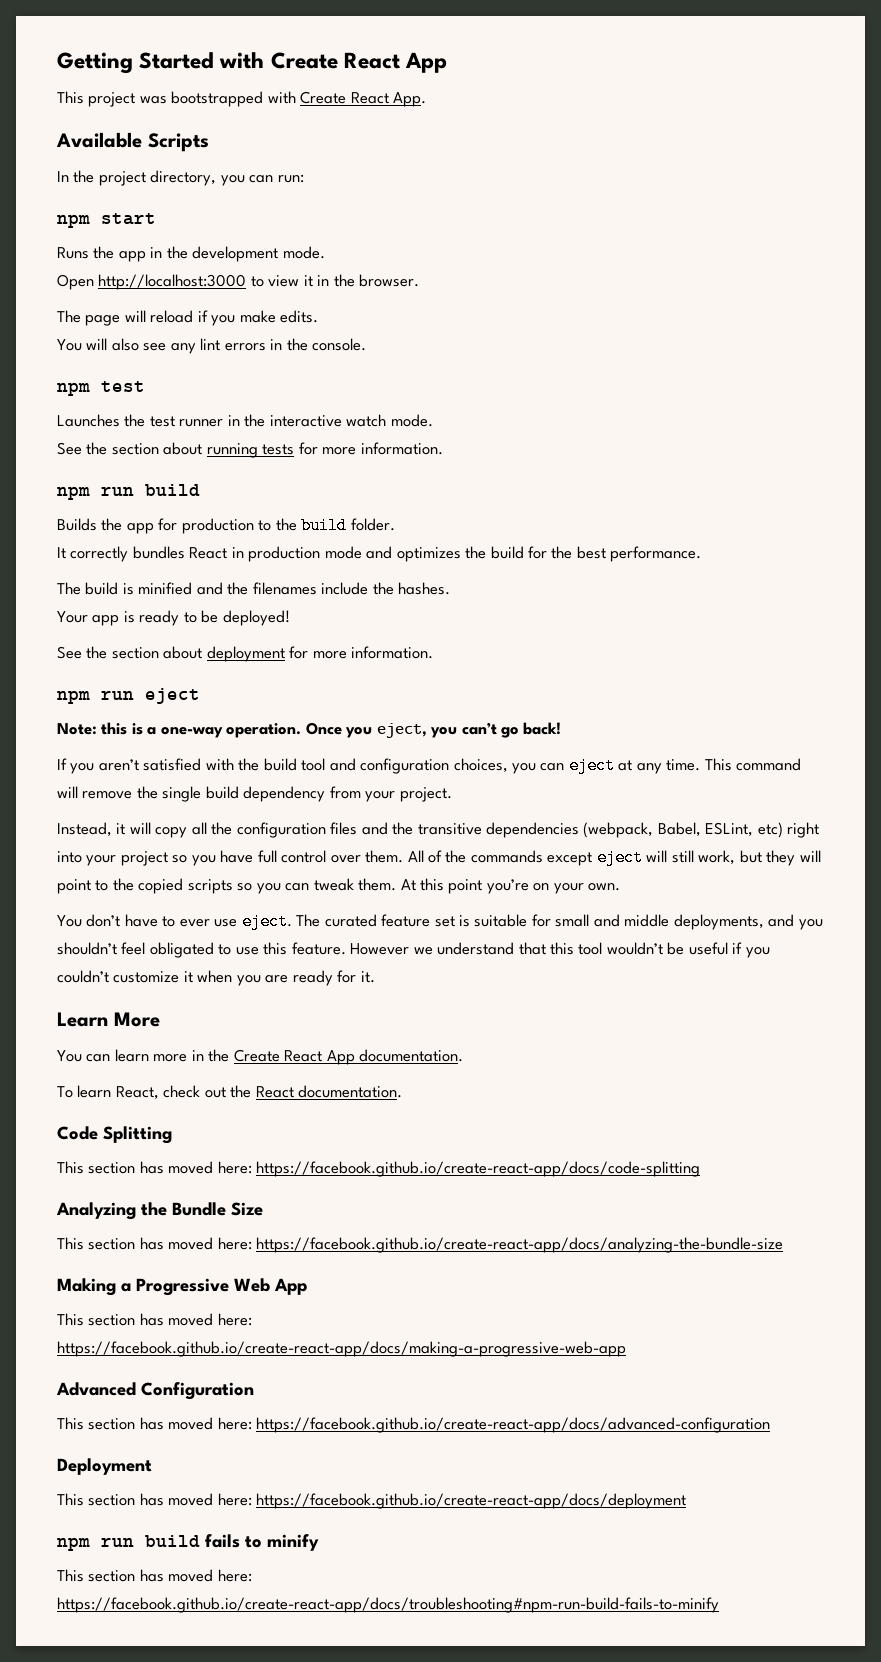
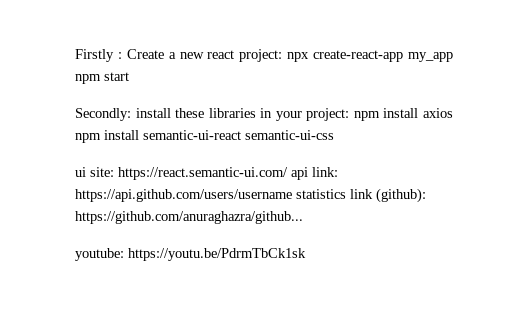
[57,52,448,74] [57,91,427,107] [56,132,209,152] [57,170,304,186] [57,213,156,228] [57,246,325,262] [57,274,420,290] [57,310,319,326] [57,338,367,354] [57,381,145,396] [57,414,433,427] [57,442,443,458] [57,484,200,500] [57,517,395,534] [57,546,702,562] [57,582,451,595] [57,610,290,626] [57,646,434,662] [57,688,200,704] [57,722,562,738] [57,757,802,774] [57,786,452,802] [57,822,820,838] [57,849,821,866] [57,878,621,894] [57,913,823,930] [57,942,770,958] [57,970,375,986] [57,1012,160,1027] [57,1049,464,1065] [57,1085,403,1100] [57,1126,172,1144] [57,1161,701,1177] [56,1202,263,1220] [57,1237,784,1253] [57,1278,307,1296] [57,1313,252,1326] [57,1341,626,1357] [56,1382,254,1400] [57,1417,771,1433] [57,1458,152,1475] [57,1493,687,1509] [57,1534,319,1551] [57,1569,252,1582] [57,1597,719,1613] Getting Started with Create React App // This project was bootstrapped with Create React App. // Available Scripts // In the project directory, you can run: // npm start // Runs the app in the development mode. // Open http://localhost:3000 to view it in the browser. // The page will reload if you make edits. // You will also see any lint errors in the console. // npm test // Launches the test runner in the interactive watch mode. // See the section about running tests for more information. // npm run build // Builds the app for production to the build folder. // It correctly bundles React in production mode and optimizes the build for the best performance. // The build is minified and the filenames include the hashes. // Your app is ready to be deployed! // See the section about deployment for more information. // npm run eject // Note: this is a one-way operation. Once you eject, you can’t go back! // If you aren’t satisfied with the build tool and configuration choices, you can eject at any time. This command will remove the single build dependency from your project. // Instead, it will copy all the configuration files and the transitive dependencies (webpack, Babel, ESLint, etc) right into your project so you have full control over them. All of the commands except eject will still work, but they will point to the copied scripts so you can tweak them. At this point you’re on your own. // You don’t have to ever use eject. The curated feature set is suitable for small and middle deployments, and you shouldn’t feel obligated to use this feature. However we understand that this tool wouldn’t be useful if you couldn’t customize it when you are ready for it. // Learn More // You can learn more in the Create React App documentation. // To learn React, check out the React documentation. // Code Splitting // This section has moved here: https://facebook.github.io/create-react-app/docs/code-splitting // Analyzing the Bundle Size // This section has moved here: https://facebook.github.io/create-react-app/docs/analyzing-the-bundle-size // Making a Progressive Web App // This section has moved here: https://facebook.github.io/create-react-app/docs/making-a-progressive-web-app // Advanced Configuration // This section has moved here: https://facebook.github.io/create-react-app/docs/advanced-configuration // Deployment // This section has moved here: https://facebook.github.io/create-react-app/docs/deployment // npm run build fails to minify // This section has moved here: https://facebook.github.io/create-react-app/docs/troubleshooting#npm-run-build-fails-to-minify -> [75,49,453,62] [75,72,129,84] [75,108,453,121] [75,130,334,143] [75,167,338,180] [75,188,426,203] [75,211,303,224] [75,248,306,261] Firstly : Create a new react project: npx create-react-app my_app npm start // Secondly: install these libraries in your project: npm install axios npm install semantic-ui-react semantic-ui-css // ui site: https://react.semantic-ui.com/ api link: https://api.github.com/users/username statistics link (github): https://github.com/anuraghazra/github... // youtube: https://youtu.be/PdrmTbCk1sk

